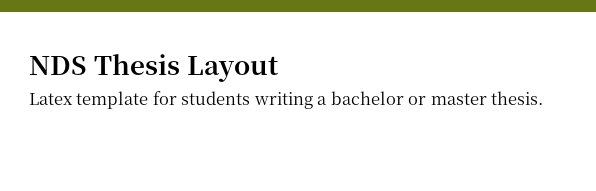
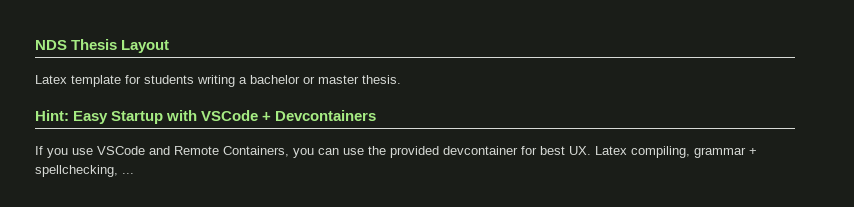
(544, 98) none -> [35,110,377,124] [35,146,757,158] [35,165,134,177] // Hint: Easy Startup with VSCode + Devcontainers // If you use VSCode and Remote Containers, you can use the provided devcontainer for best UX. Latex compiling, grammar + spellchecking, ...

